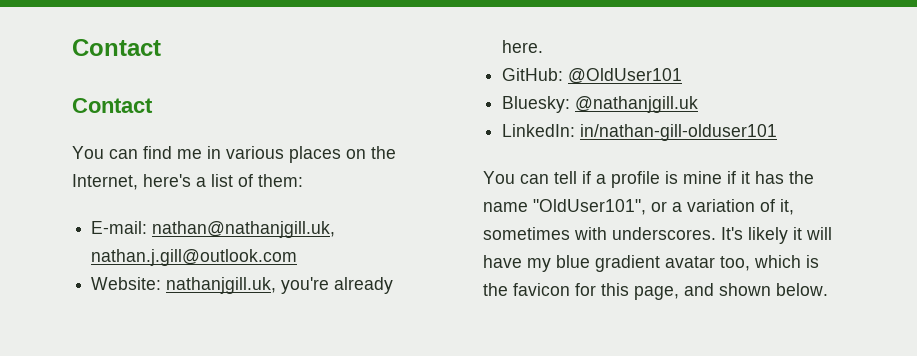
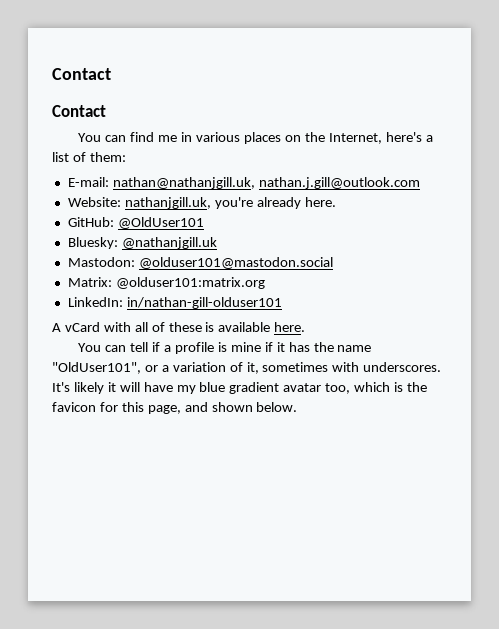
[502,124,778,141] LinkedIn: in/nathan-gill-olduser101 -> [67,257,333,269] [67,277,265,289] [67,297,282,309] [52,322,306,332] Mastodon: @olduser101@mastodon.social // Matrix: @olduser101:matrix.org // LinkedIn: in/nathan-gill-olduser101 // A vCard with all of these is available here.

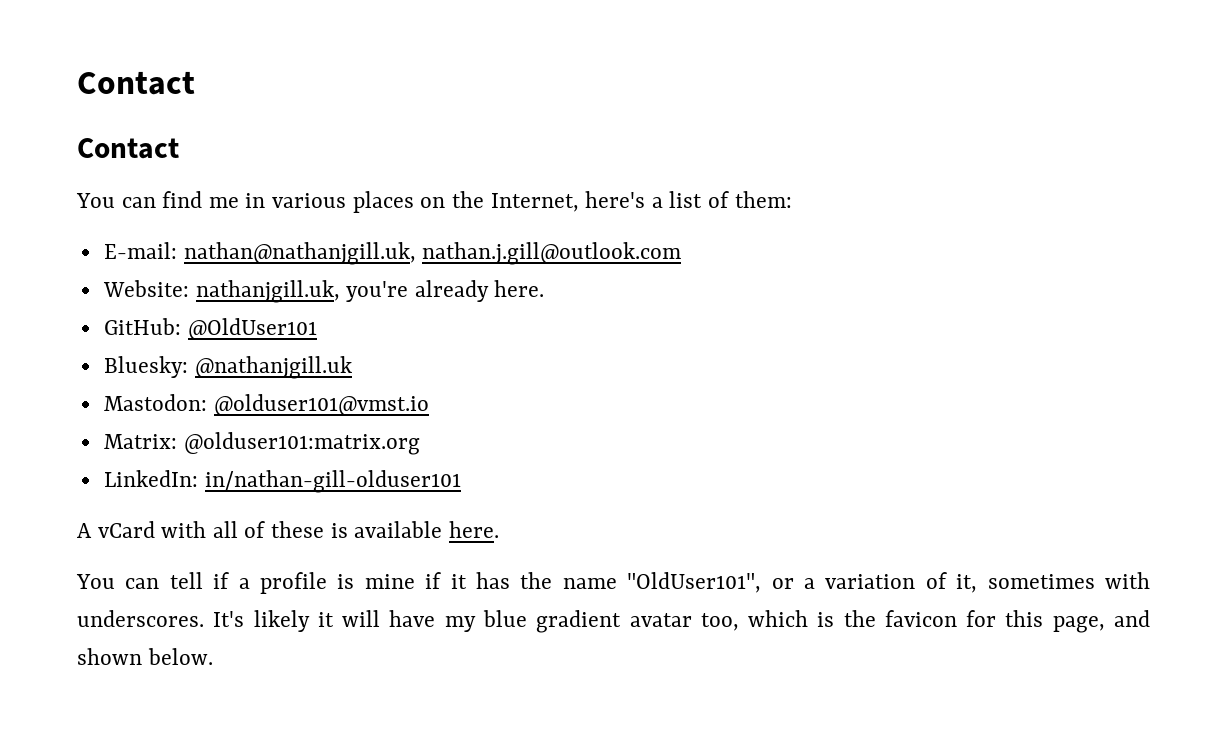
[138,257,333,269] @olduser101@mastodon.social -> [213,394,429,416] @olduser101@vmst.io

